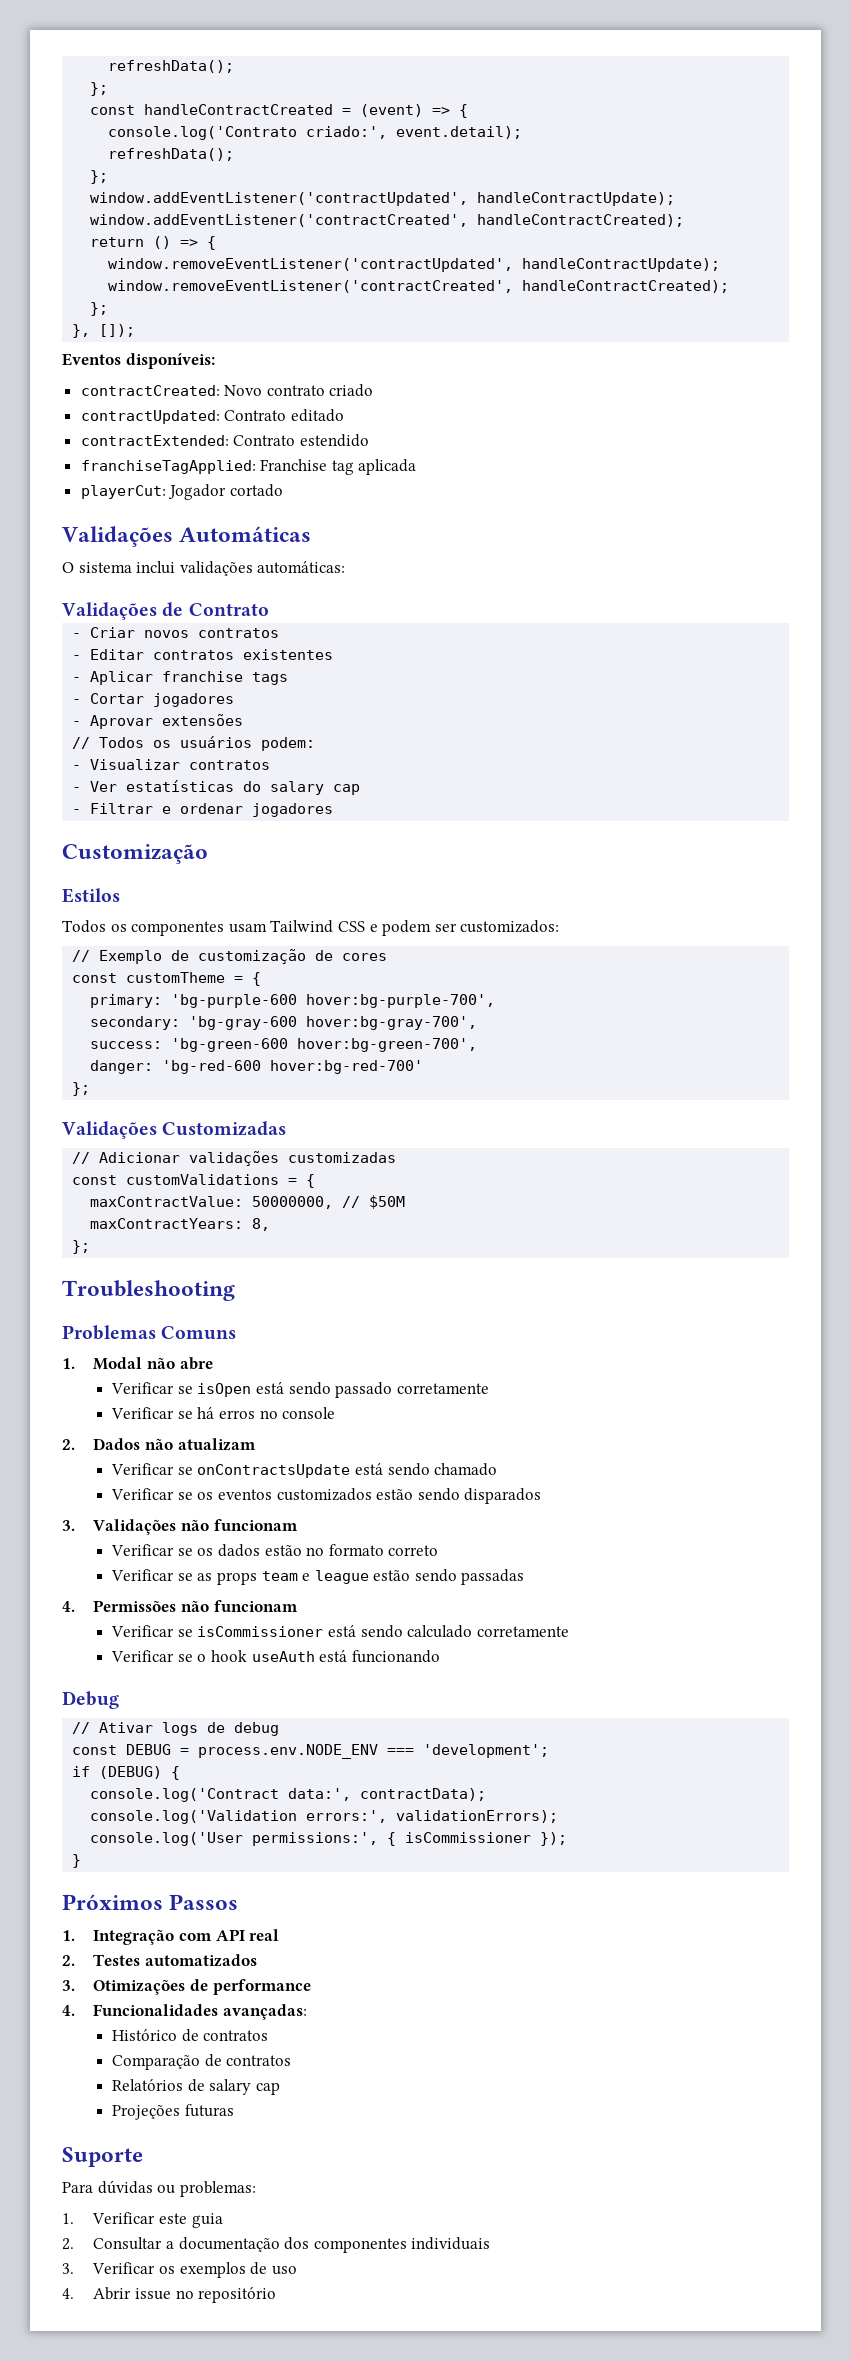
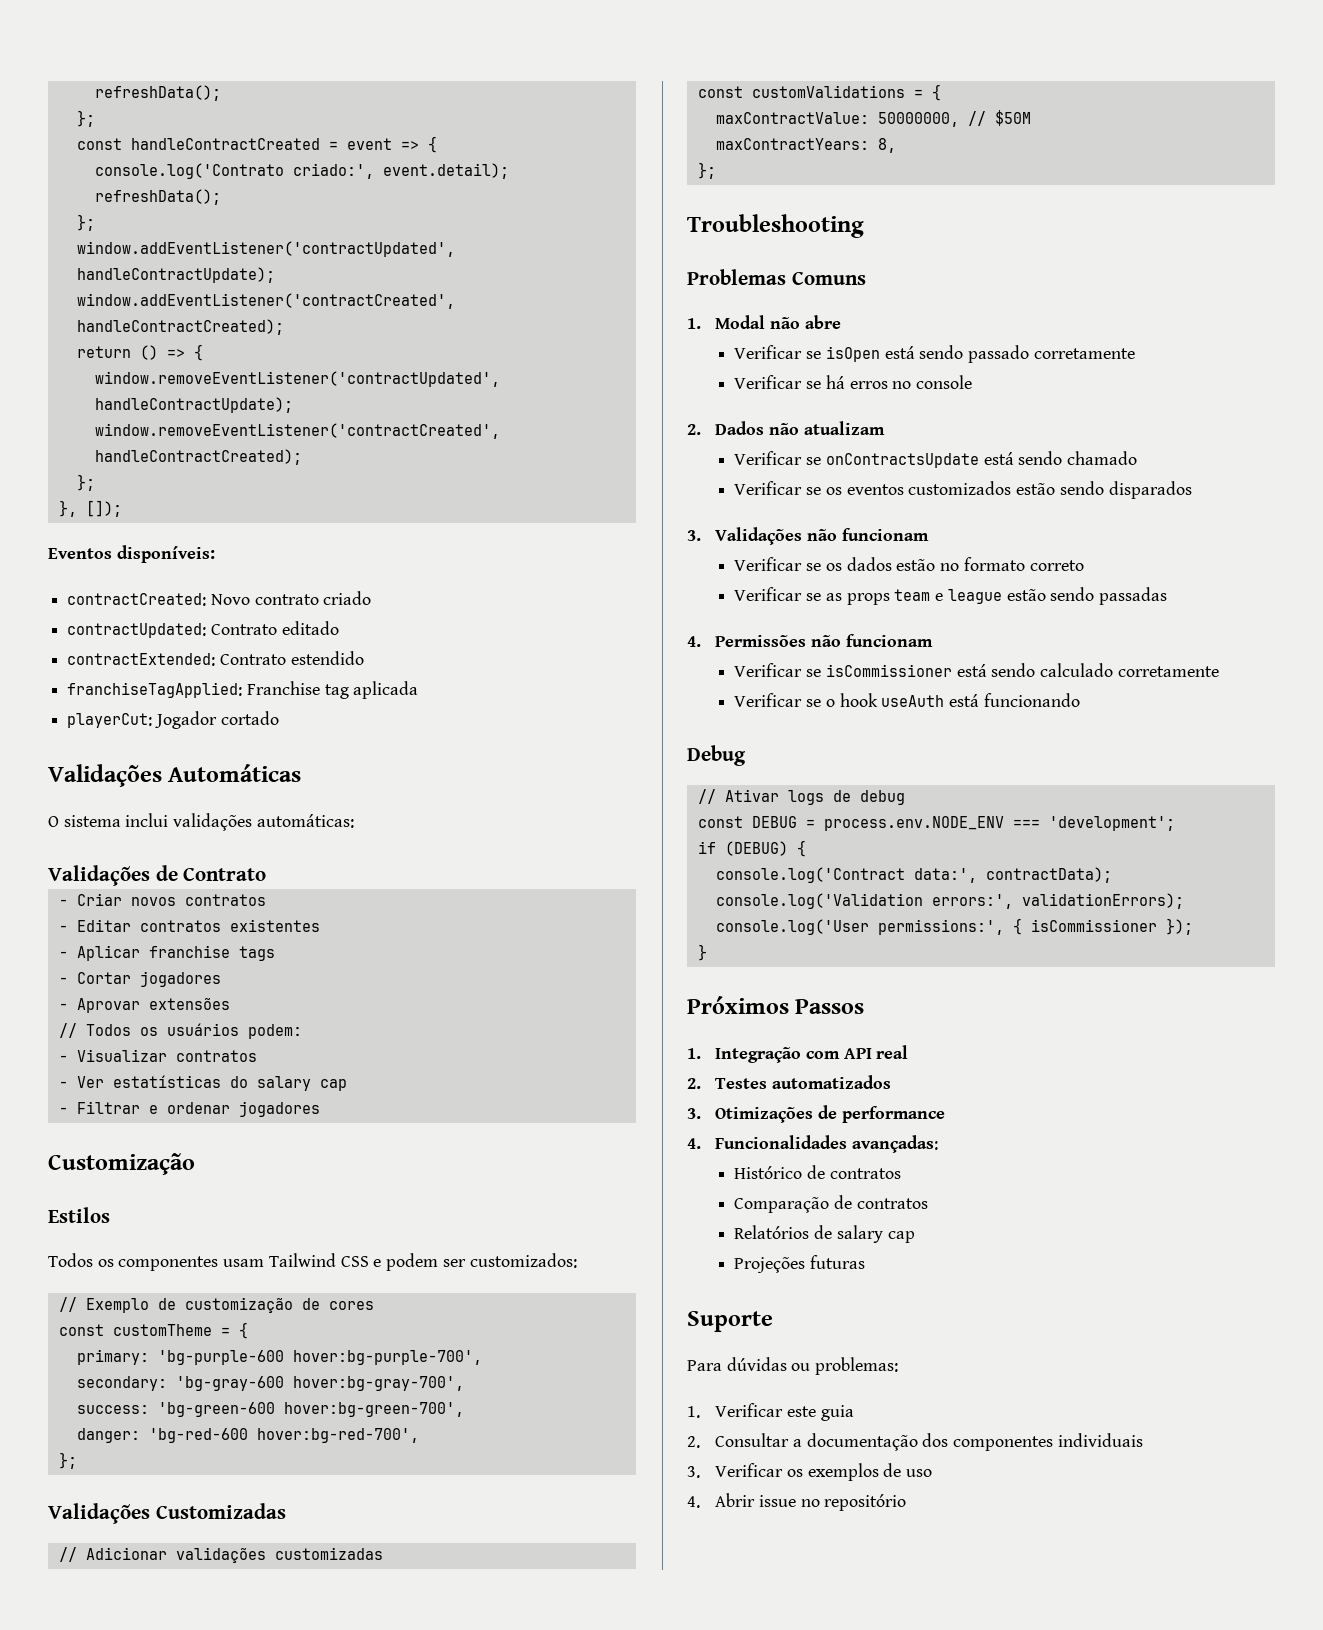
[360,104,424,117] (event) -> [346,138,392,150] event
[270,1060,424,1074] hover:bg-red-700' -> [256,1428,419,1443] hover:bg-red-700',

